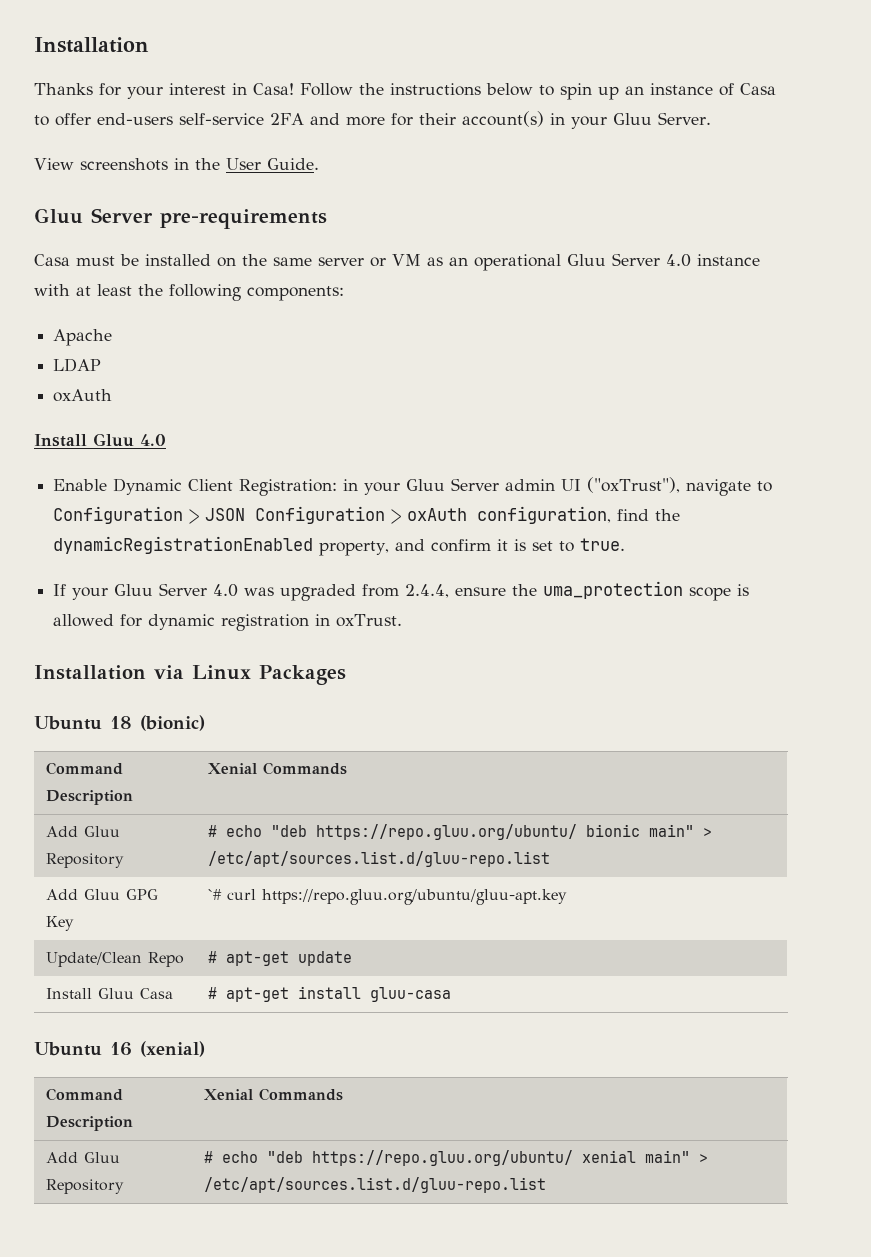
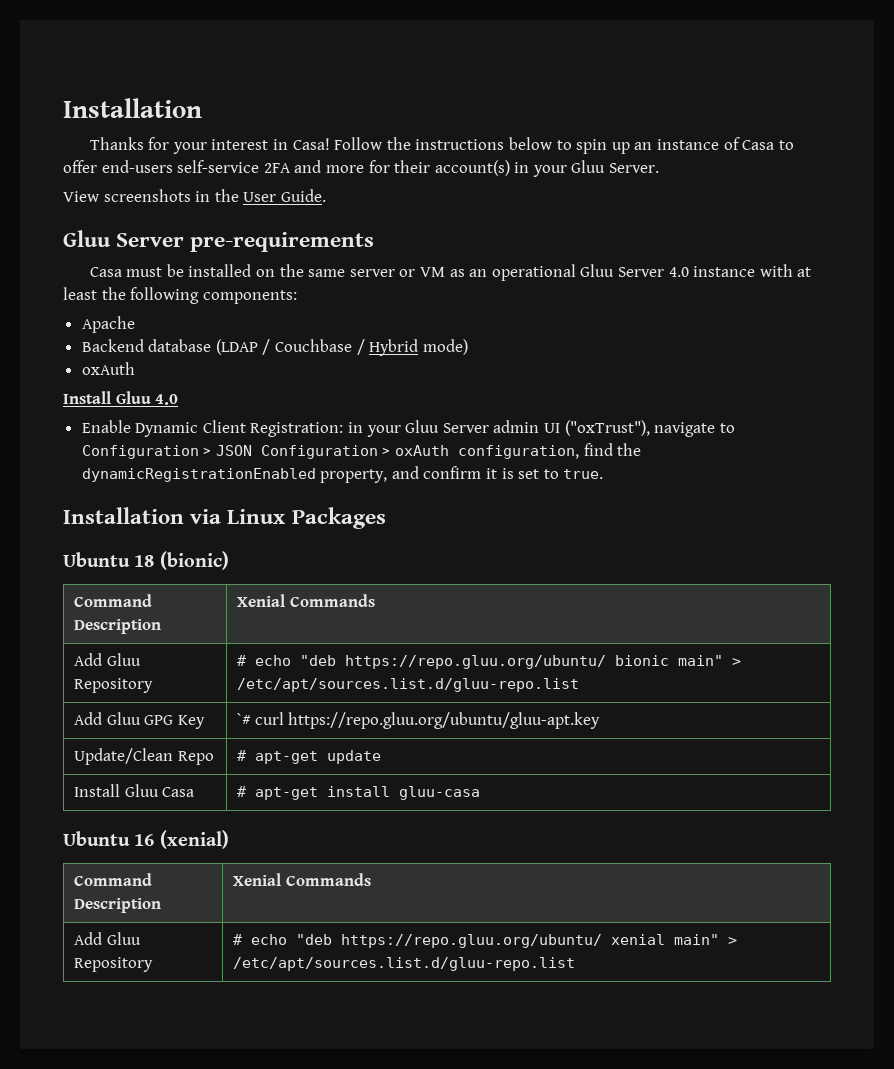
[53,358,102,372] LDAP -> [81,339,468,356] Backend database (LDAP / Couchbase / Hybrid mode)
[53,581,750,601] [53,614,403,631] // If your Gluu Server 4.0 was upgraded from 2.4.4, ensure the uma_protection scope is allowed for dynamic registration in oxTrust. -> (604, 474) none

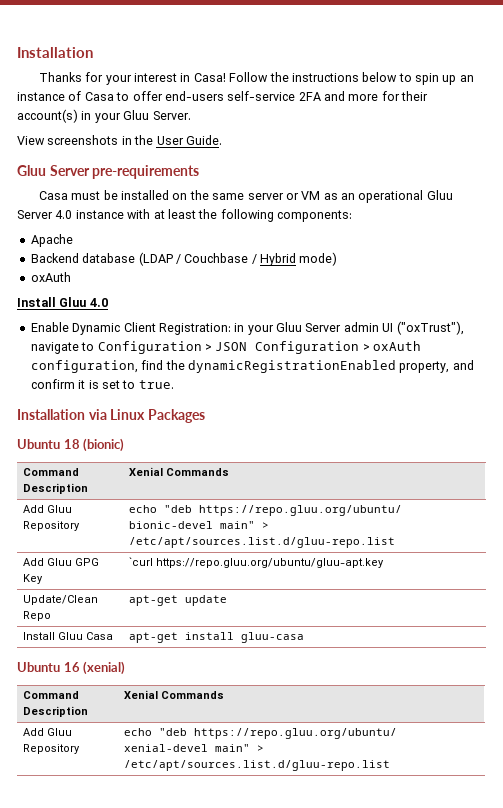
[237,655,670,669] # echo "deb https://repo.gluu.org/ubuntu/ bionic -> [129,505,403,516] [129,521,214,529] echo "deb https://repo.gluu.org/ubuntu/ bionic-devel
[237,712,284,725] `# curl -> [129,557,154,566] `curl
[237,750,247,761] # -> (52, 616) none
[237,786,247,797] # -> (114, 636) none
[233,934,666,948] # echo "deb https://repo.gluu.org/ubuntu/ xenial -> [124,728,398,739] [124,744,209,752] echo "deb https://repo.gluu.org/ubuntu/ xenial-devel

